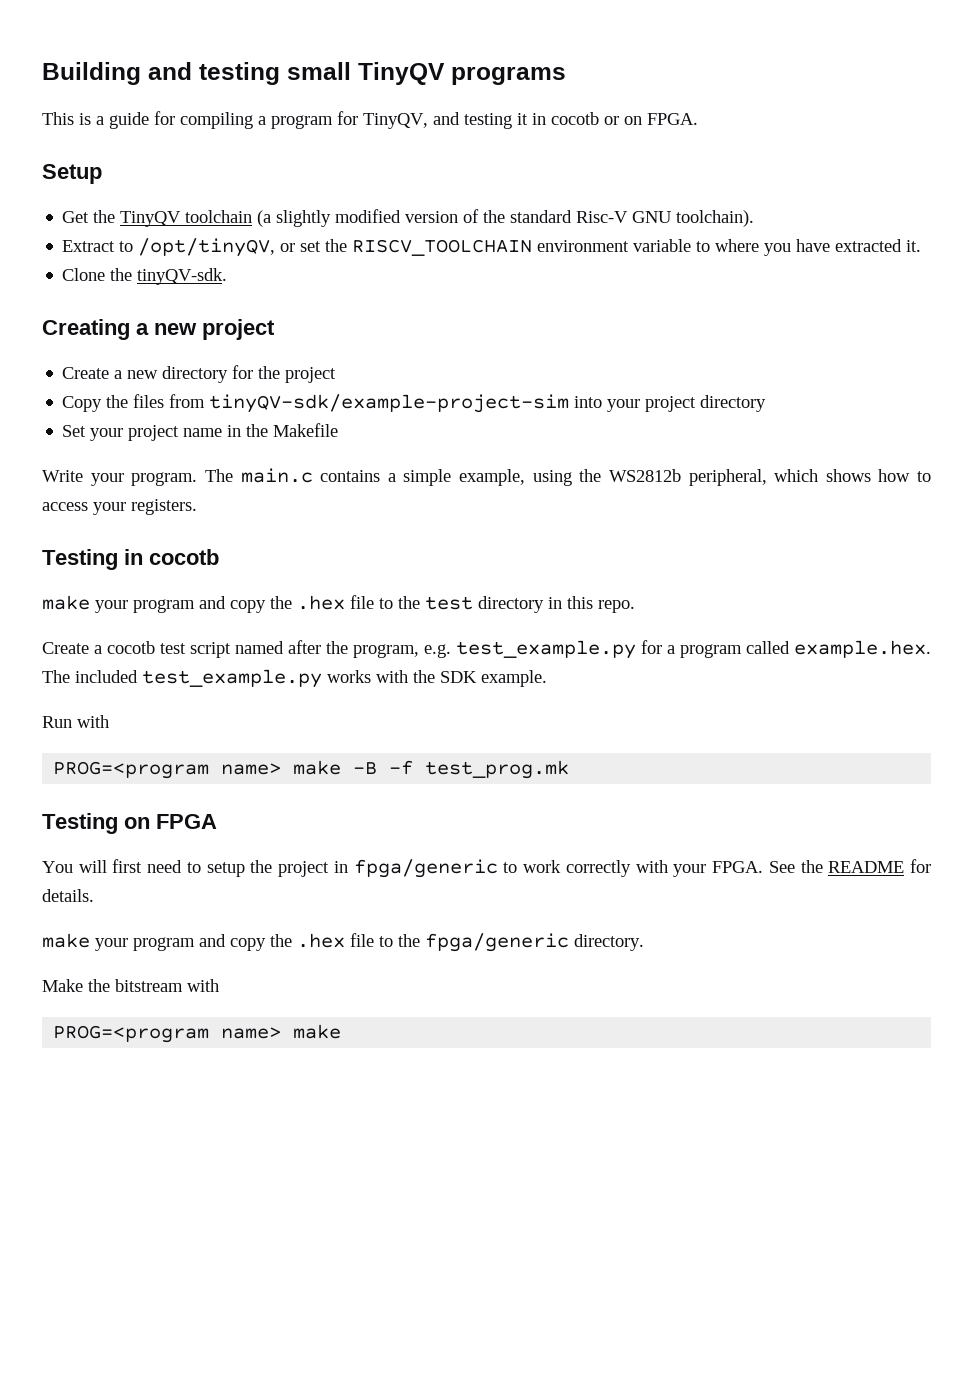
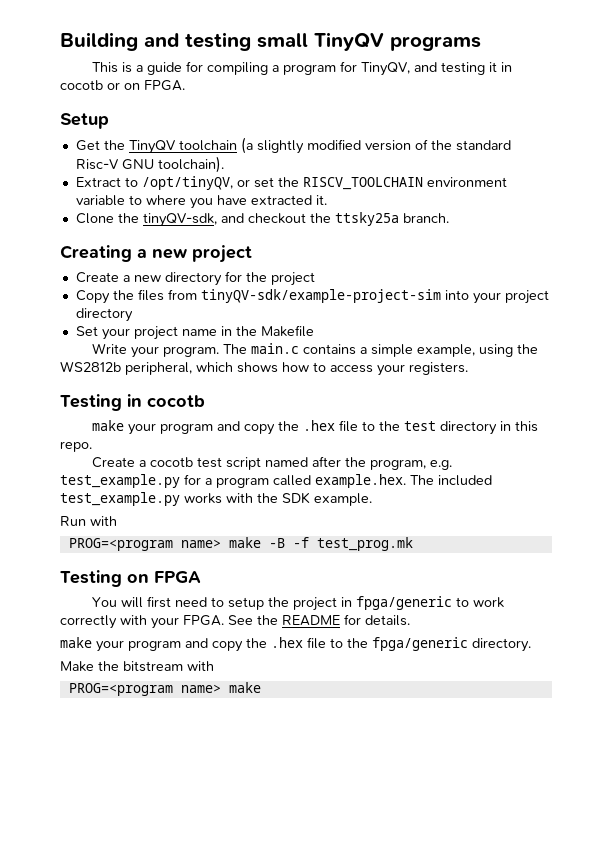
[137,268,228,285] tinyQV-sdk. -> [142,212,449,227] tinyQV-sdk, and checkout the ttsky25a branch.

